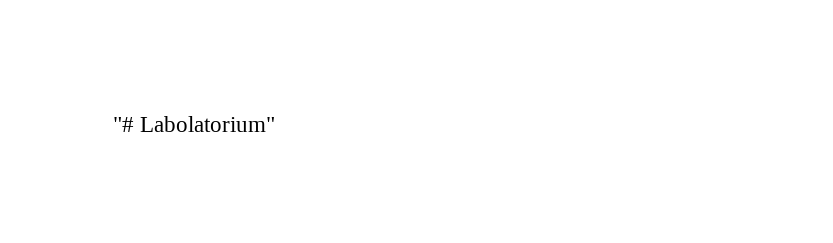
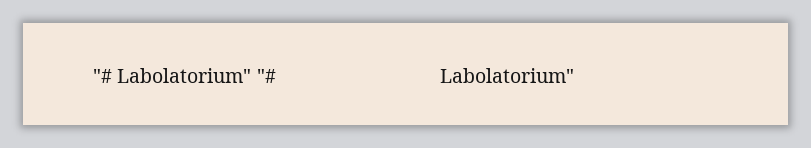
[113,116,276,132] "# Labolatorium" -> [93,68,574,83] "# Labolatorium" "# Labolatorium"

